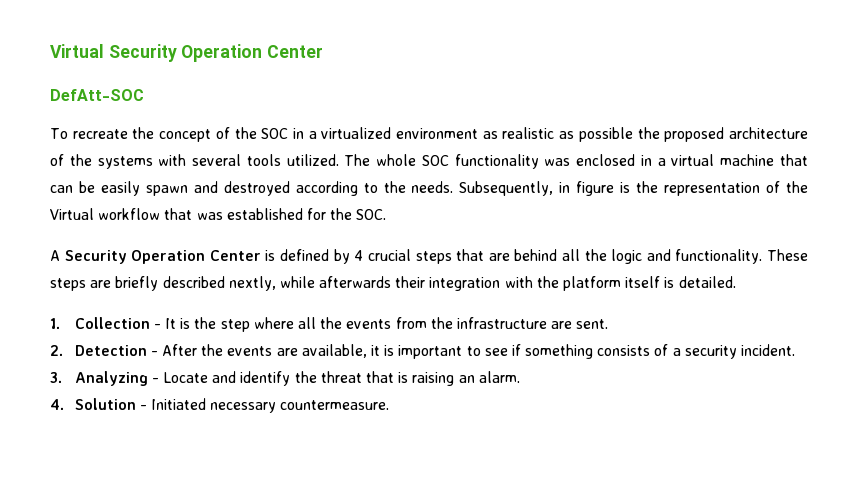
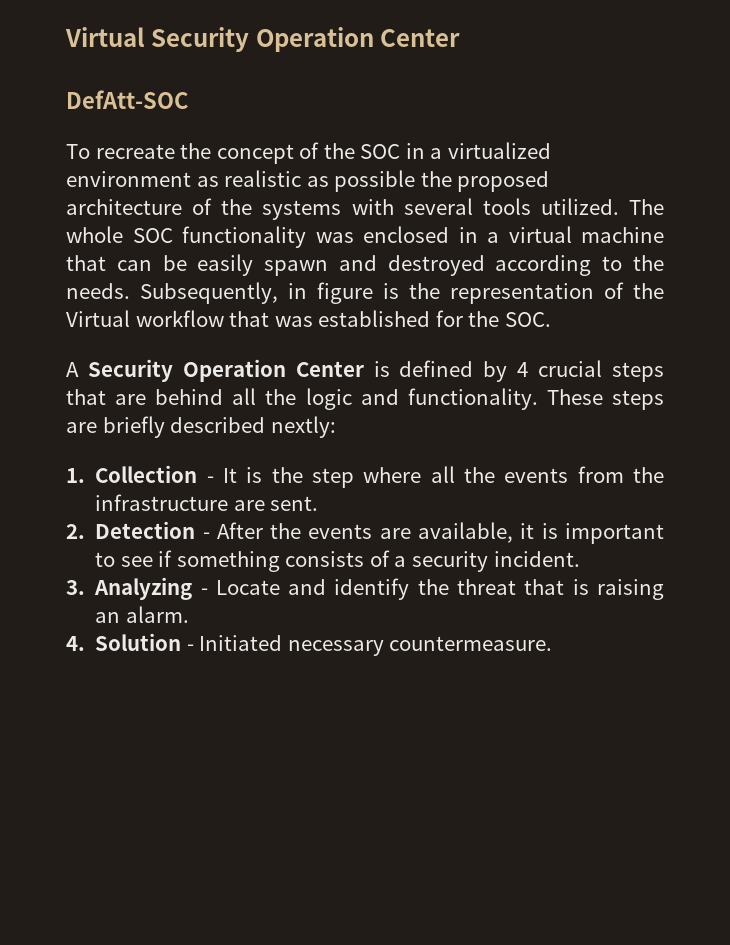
[228,276,736,291] nextly, while afterwards their integration with the platform itself is detailed. -> [270,416,336,438] nextly:

